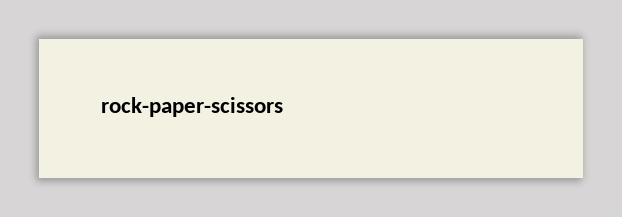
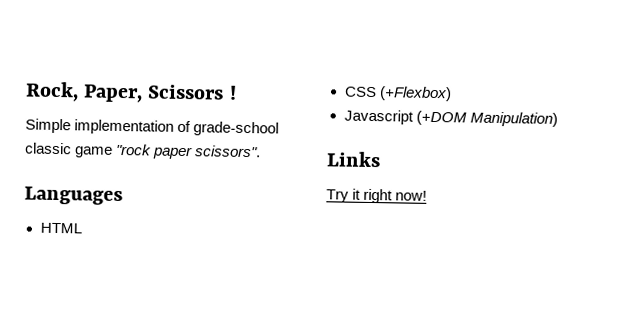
[101,97,283,117] rock-paper-scissors -> [25,81,237,103] [25,118,280,137] [25,142,262,160] [24,186,123,206] [39,222,82,234] [343,86,452,102] [343,109,558,127] [326,151,381,168] [326,188,428,204] Rock, Paper, Scissors ! // Simple implementation of grade-school classic game "rock paper scissors". // Languages // HTML // CSS (+Flexbox) // Javascript (+DOM Manipulation) // Links // Try it right now!

